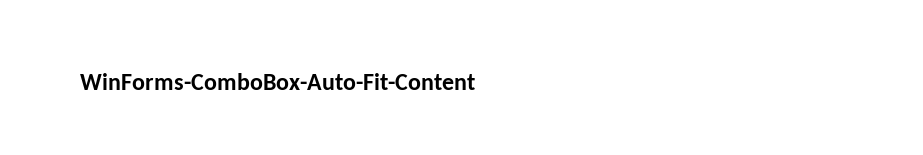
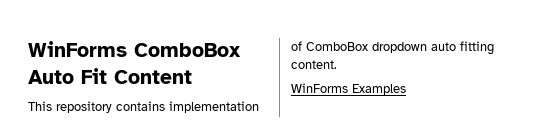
[80,73,475,90] WinForms-ComboBox-Auto-Fit-Content -> [28,41,241,57] [28,68,192,84] [28,101,259,113] [291,41,494,55] [291,60,337,69] [291,83,406,95] WinForms ComboBox Auto Fit Content // This repository contains implementation of ComboBox dropdown auto fitting content. // WinForms Examples

